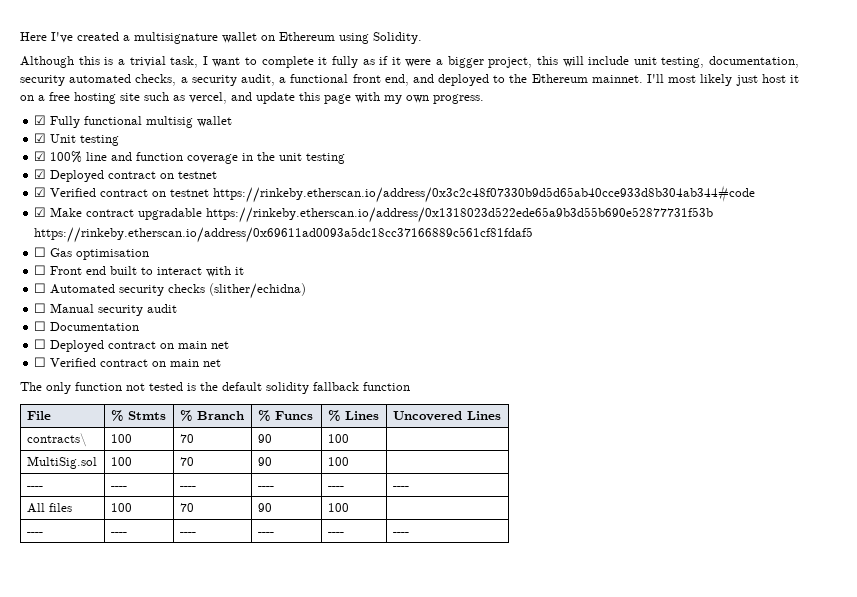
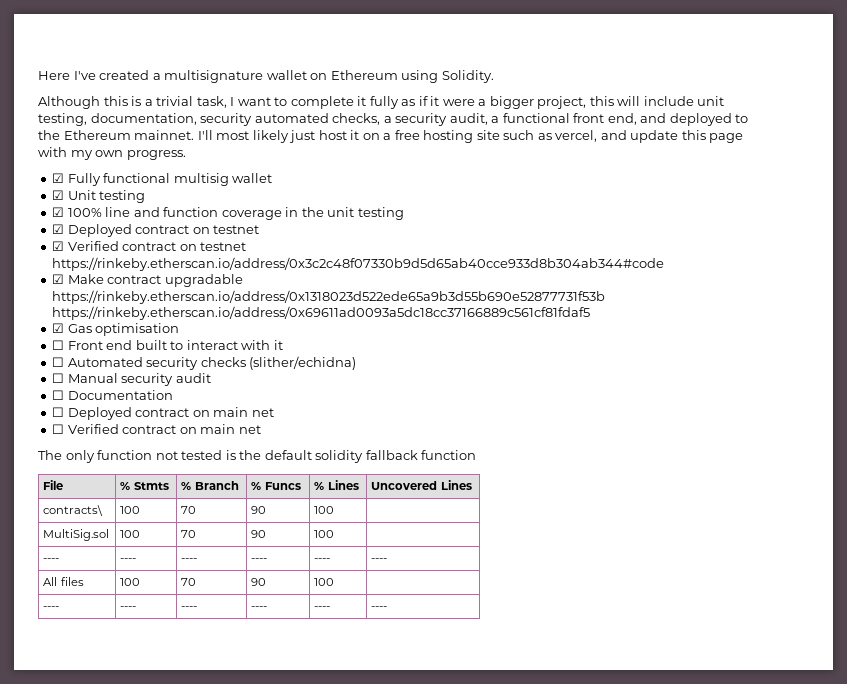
[34,247,47,257] ☐ -> [52,323,65,333] ☑

